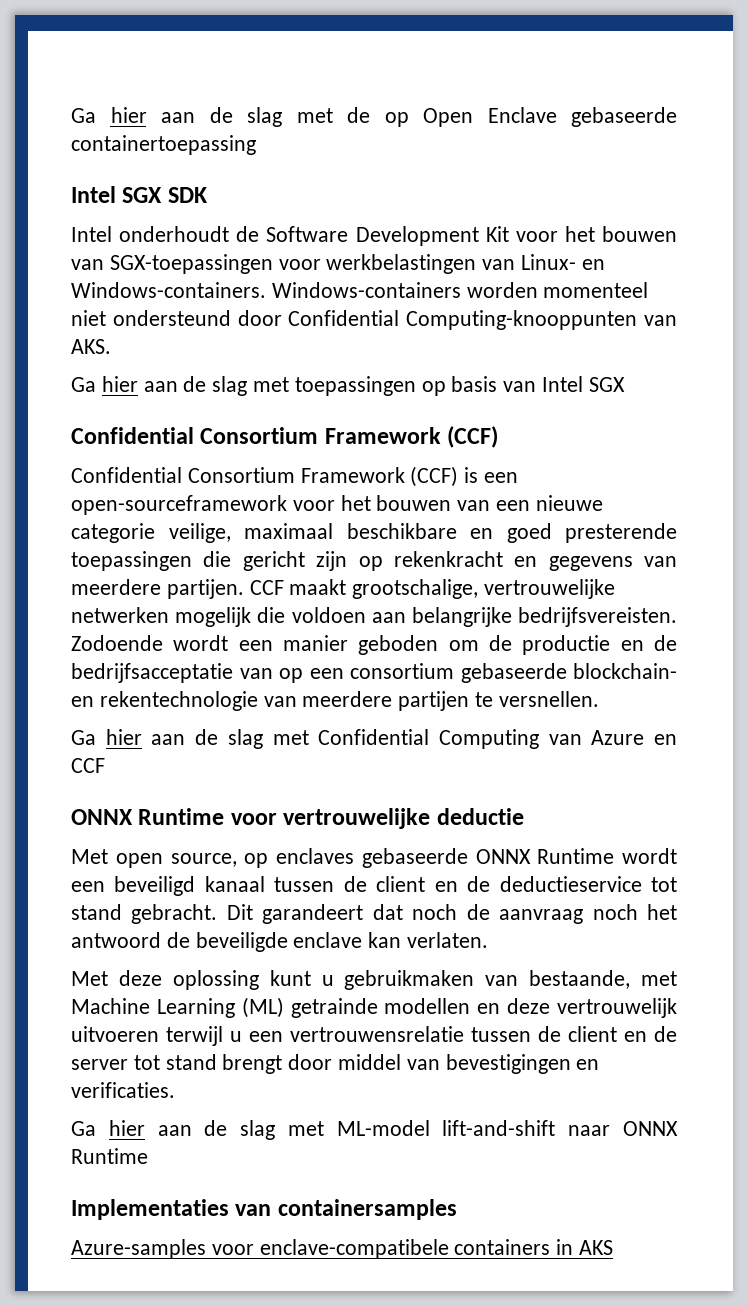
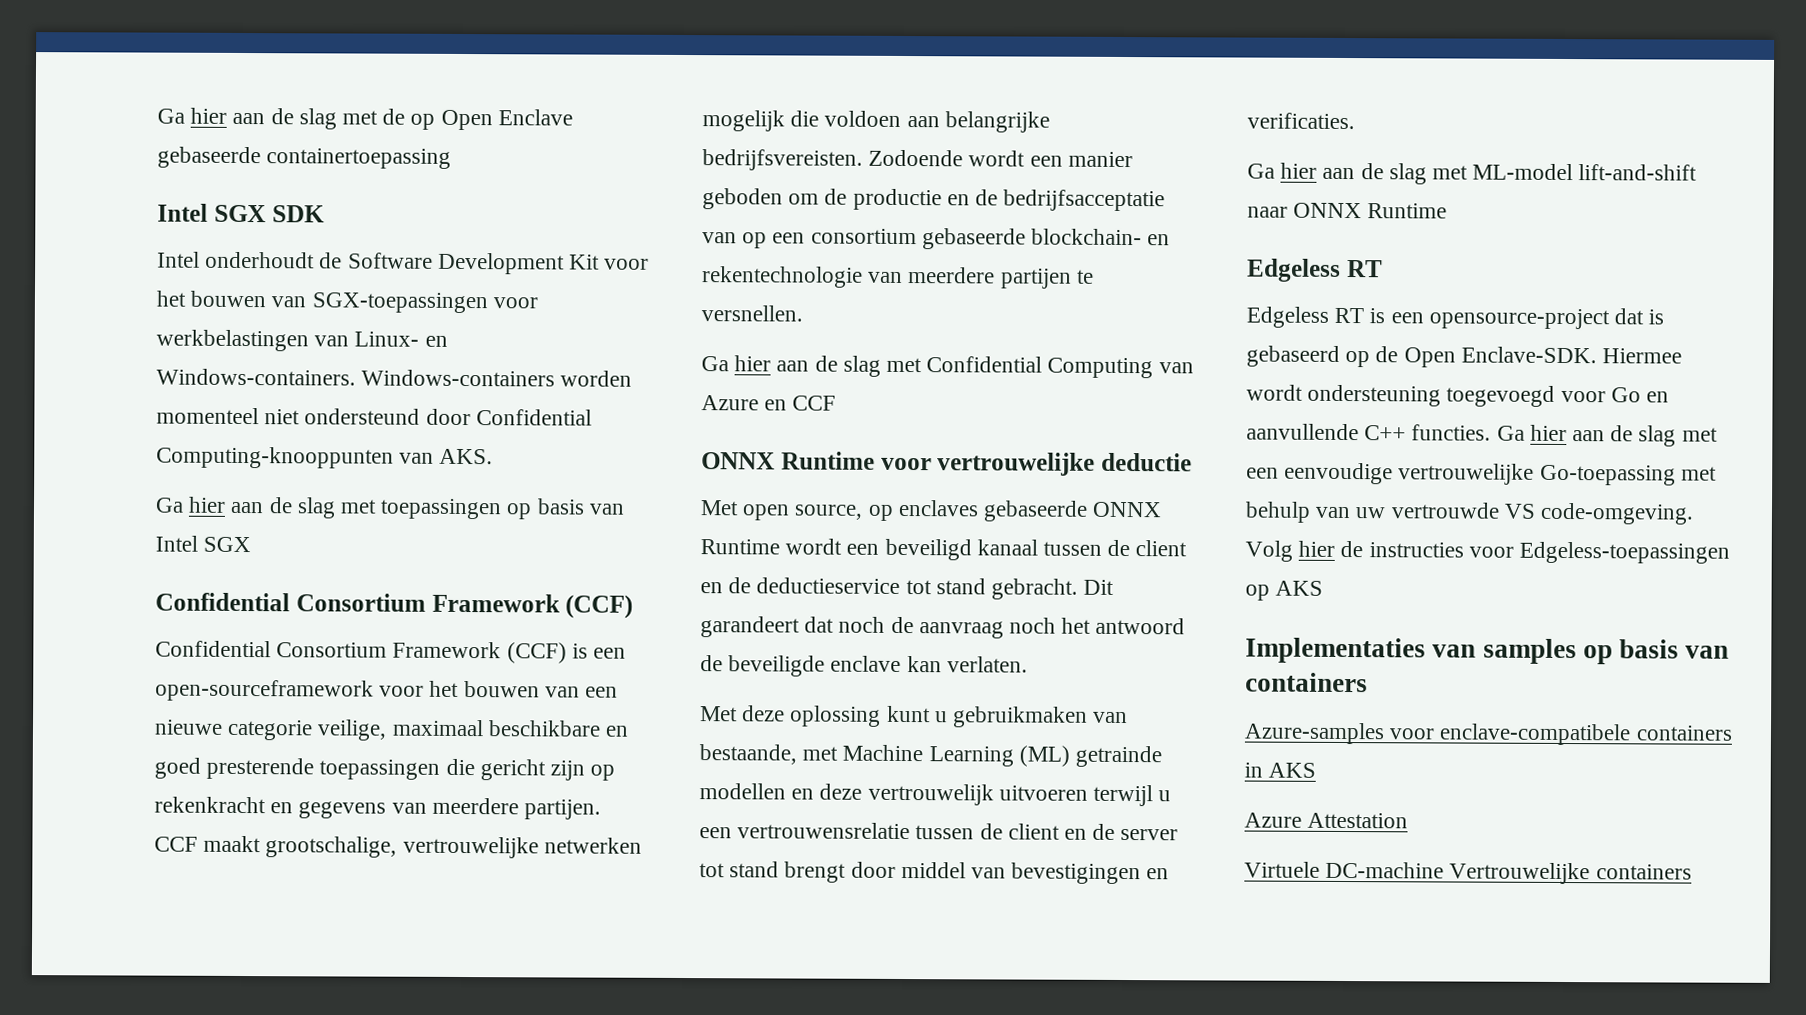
[71,1199,457,1220] Implementaties van containersamples -> [1247,258,1383,282] [1246,306,1665,330] [1246,345,1683,368] [1246,384,1670,407] [1246,423,1718,447] [1246,462,1717,486] [1245,501,1695,525] [1245,540,1731,564] [1245,580,1324,601] [1245,637,1730,665] [1245,672,1368,693] Edgeless RT // Edgeless RT is een opensource-project dat is gebaseerd op de Open Enclave-SDK. Hiermee wordt ondersteuning toegevoegd voor Go en aanvullende C++ functies. Ga hier aan de slag met een eenvoudige vertrouwelijke Go-toepassing met behulp van uw vertrouwde VS code-omgeving. Volg hier de instructies voor Edgeless-toepassingen op AKS // Implementaties van samples op basis van containers
(614, 1247) none -> [1244,812,1409,829] [1244,861,1692,885] // Azure Attestation // Virtuele DC-machine Vertrouwelijke containers

